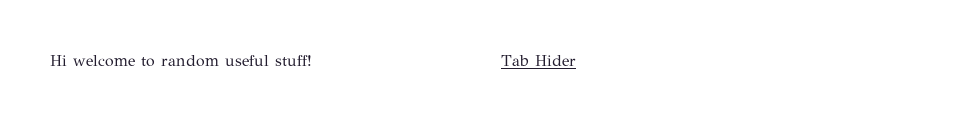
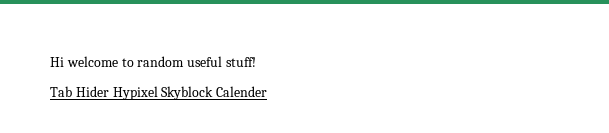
(576, 60) none -> [112,86,268,100] Hypixel Skyblock Calender

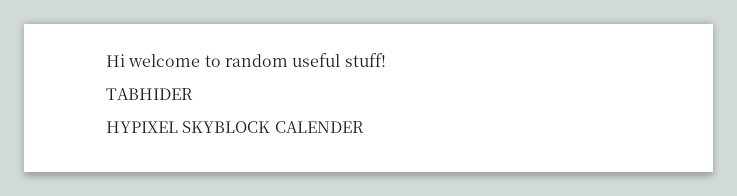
[50,86,268,100] Tab Hider Hypixel Skyblock Calender -> [106,88,193,100] [106,121,364,133] TABHIDER // HYPIXEL SKYBLOCK CALENDER

